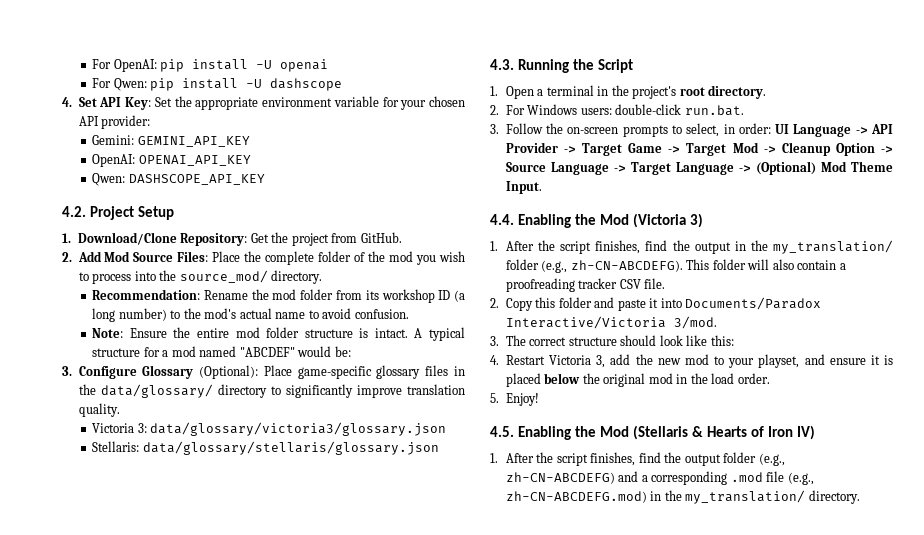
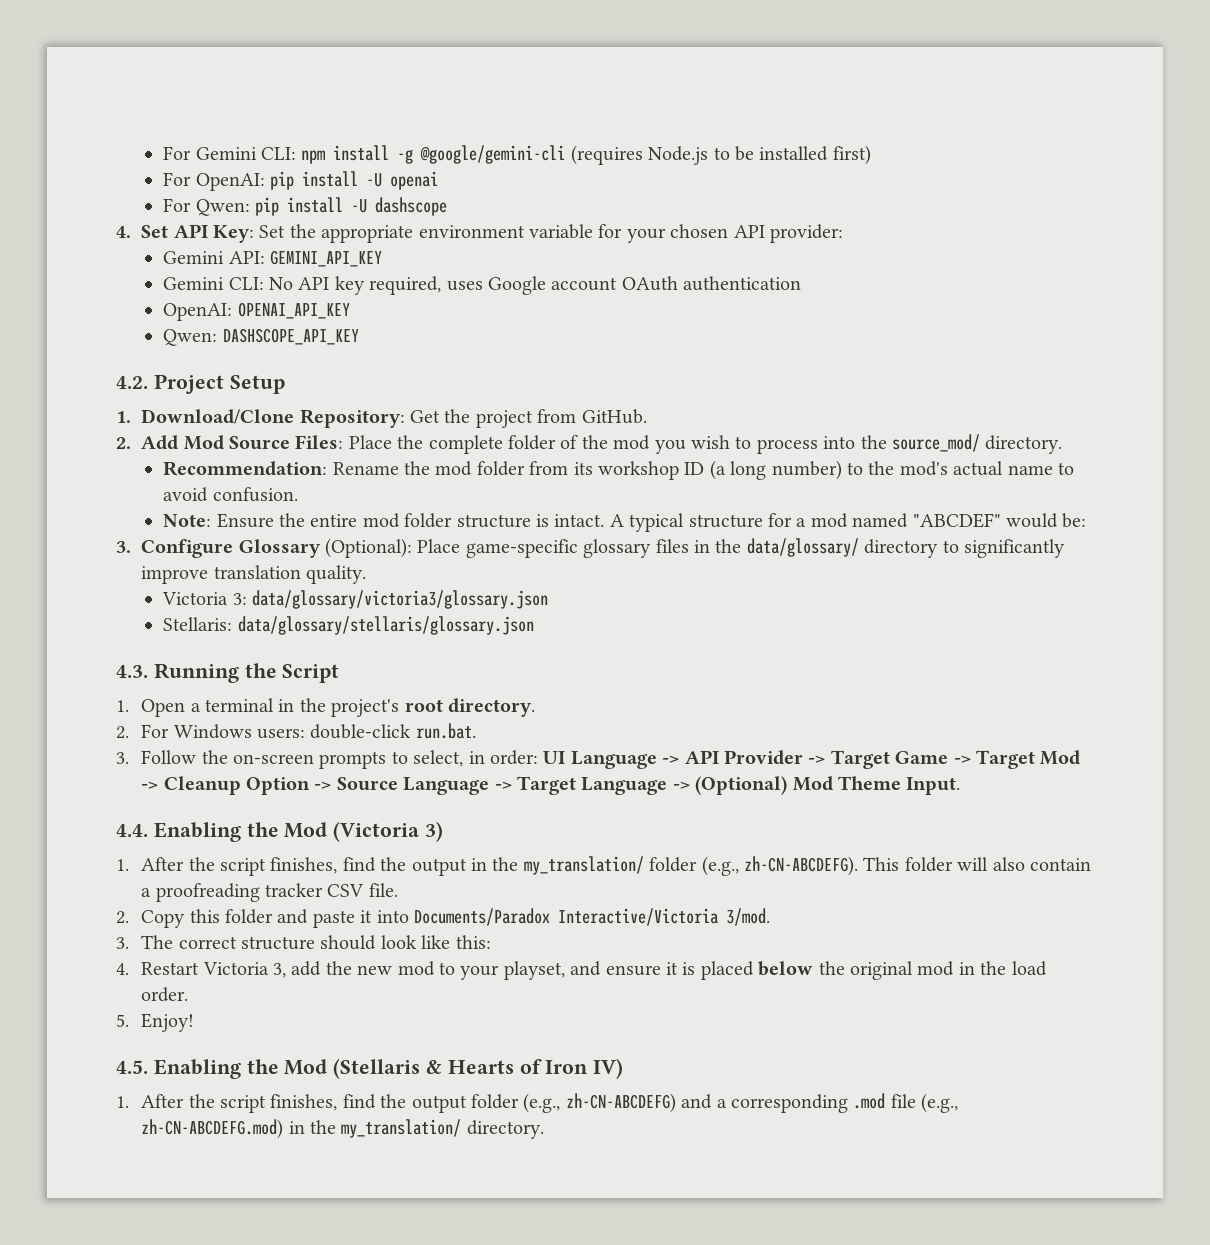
[92,59,112,69] For -> [163,145,871,165] [163,172,192,186] For Gemini CLI: npm install -g @google/gemini-cli (requires Node.js to be installed first) // For
[92,135,135,145] Gemini: -> [163,251,265,264] Gemini API:
(250, 141) none -> [163,276,802,295] // Gemini CLI: No API key required, uses Google account OAuth authentication

